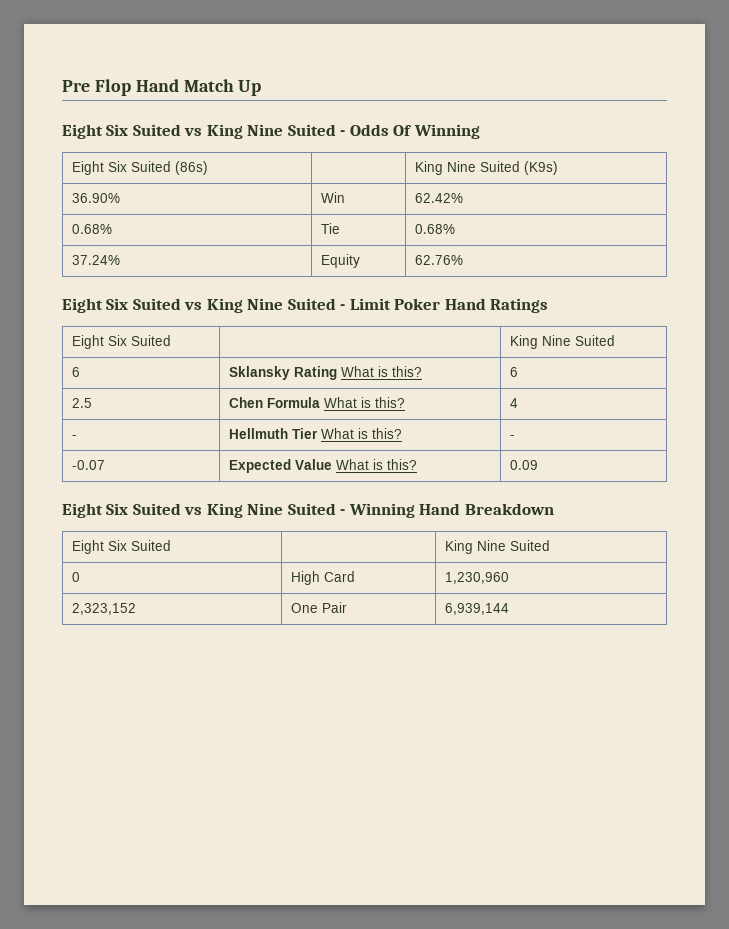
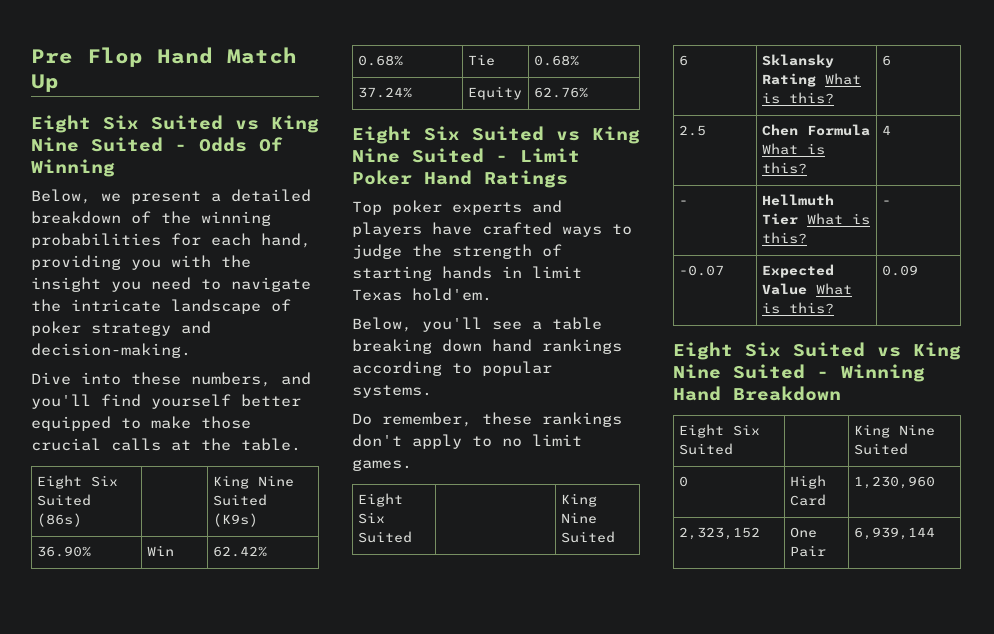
(480, 131) none -> [31,189,311,204] [31,211,271,226] [31,233,311,248] [31,255,251,270] [31,277,311,292] [31,299,291,314] [31,321,211,336] [31,343,191,358] [31,372,311,387] [31,394,301,409] [31,416,251,431] [31,438,301,451] // Below, we present a detailed breakdown of the winning probabilities for each hand, providing you with the insight you need to navigate the intricate landscape of poker strategy and decision-making. // Dive into these numbers, and you'll find yourself better equipped to make those crucial calls at the table.
(549, 305) none -> [352,200,562,215] [352,222,632,237] [352,244,562,259] [352,266,582,281] [352,288,492,301] [352,317,602,332] [352,339,622,354] [352,361,552,376] [352,385,432,398] [352,412,622,427] [352,434,582,449] [352,459,412,471] // Top poker experts and players have crafted ways to judge the strength of starting hands in limit Texas hold'em. // Below, you'll see a table breaking down hand rankings according to popular systems. // Do remember, these rankings don't apply to no limit games.

